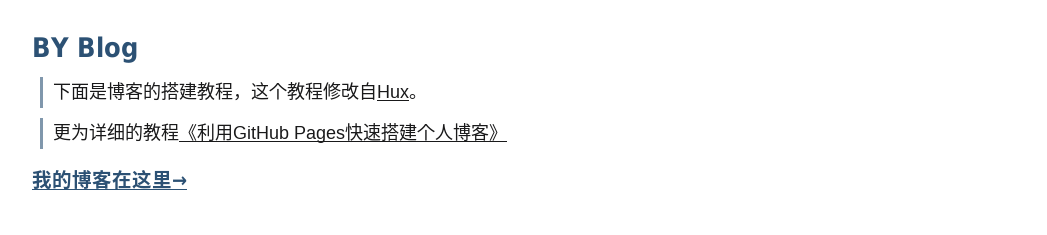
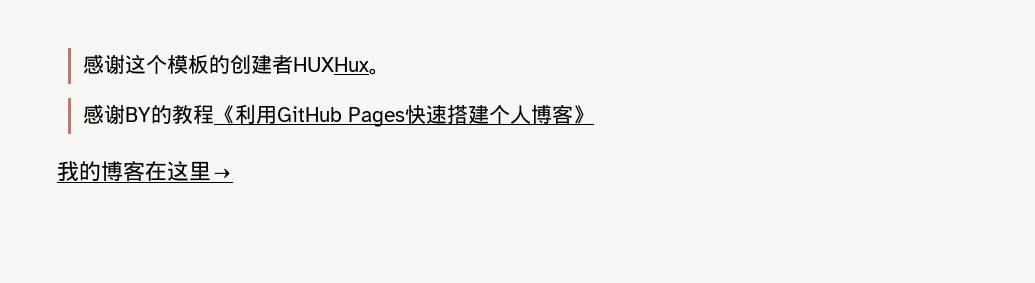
[32,36,138,63] [52,82,409,101] BY Blog // 下面是博客的搭建教程，这个教程修改自Hux -> [82,54,369,74] 感谢这个模板的创建者HUXHux
[52,123,125,141] 更为详细 -> [82,104,151,124] 感谢BY

